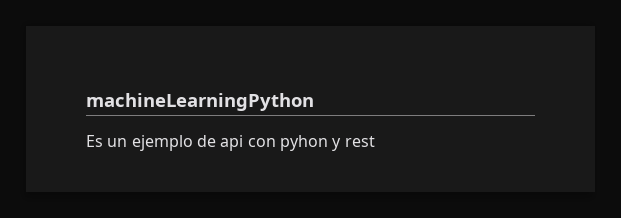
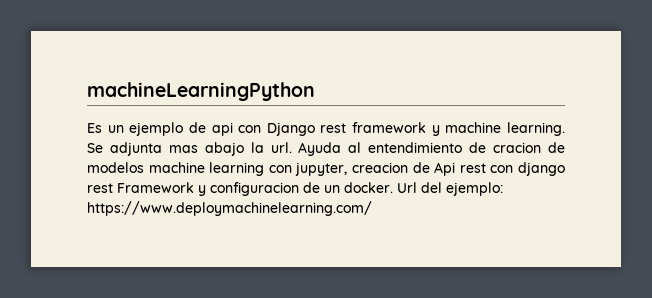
[279,135,375,151] pyhon y rest -> [266,122,565,136] [87,142,566,156] [87,162,566,176] [87,182,503,196] [87,201,372,216] Django rest framework y machine learning. Se adjunta mas abajo la url. Ayuda al entendimiento de cracion de modelos machine learning con jupyter, creacion de Api rest con django rest Framework y configuracion de un docker. Url del ejemplo: https://www.deploymachinelearning.com/

